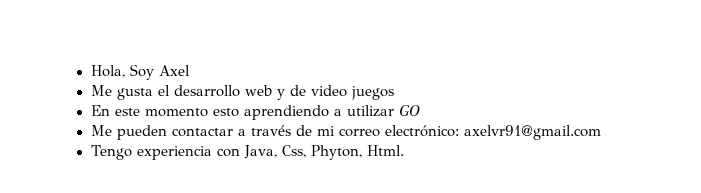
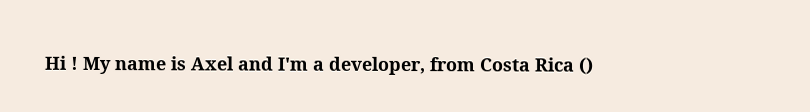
[90,64,190,80] [90,85,394,100] [90,105,420,120] [90,125,601,140] [90,145,405,160] Hola, Soy Axel // Me gusta el desarrollo web y de video juegos // En este momento esto aprendiendo a utilizar GO // Me pueden contactar a través de mi correo electrónico: axelvr91@gmail.com // Tengo experiencia con Java, Css, Phyton, Html. -> [44,55,593,76] Hi ! My name is Axel and I'm a developer, from Costa Rica ()

